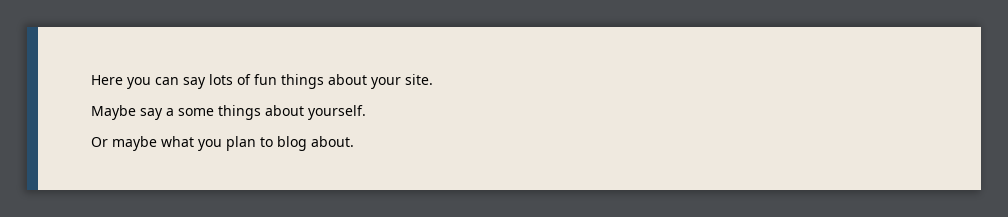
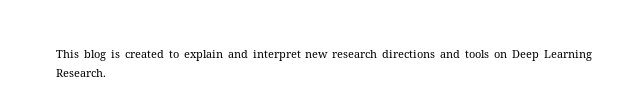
[91,74,433,89] [91,105,366,120] [91,136,354,151] Here you can say lots of fun things about your site. // Maybe say a some things about yourself. // Or maybe what you plan to blog about. -> [56,50,592,61] [56,69,106,77] This blog is created to explain and interpret new research directions and tools on Deep Learning Research.

